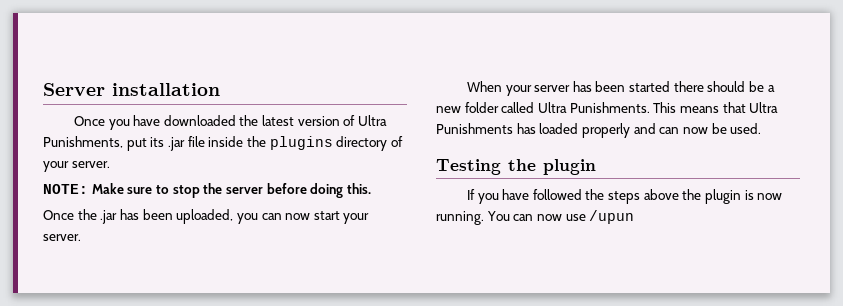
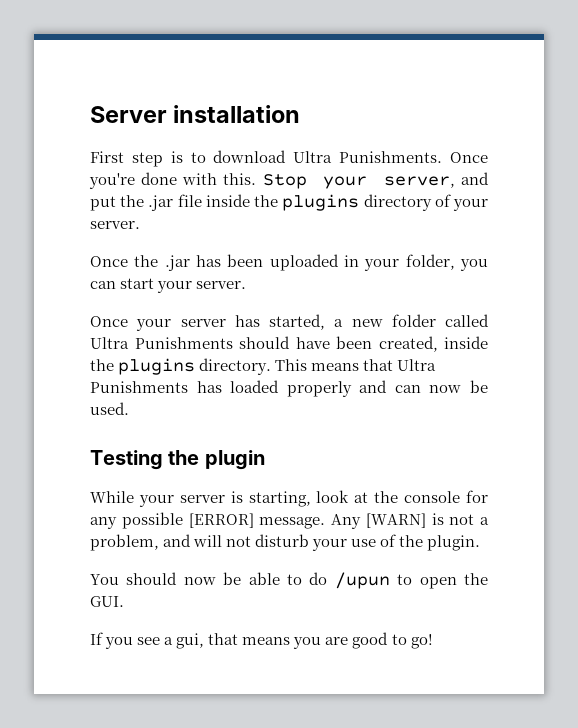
[73,115,388,130] [43,136,165,151] Once you have downloaded the latest version of Ultra Punishments, put its -> [90,150,489,167] [89,172,490,189] [90,195,145,211] First step is to download Ultra Punishments. Once you're done with this. Stop your server, and put the
[43,183,371,198] // NOTE: Make sure to stop the server before doing this. -> (140, 225) none
[176,209,234,224] uploaded, -> [269,254,455,271] uploaded in your folder,
[285,213,311,220] now -> (116, 285) none
[466,81,502,92] When -> [90,316,128,327] Once
[595,81,765,92] been started there should be -> [269,314,325,330] started,
[569,102,650,113] Punishments. -> [134,336,488,352] [90,358,272,375] Punishments should have been created, inside the plugins directory.
[466,189,783,204] [436,210,635,225] If you have followed the steps above the plugin is now running. You can now use /upun -> [90,490,489,507] [90,512,489,529] [90,534,481,551] [90,572,488,589] [90,596,124,607] [90,632,433,649] While your server is starting, look at the console for any possible [ERROR] message. Any [WARN] is not a problem, and will not disturb your use of the plugin. // You should now be able to do /upun to open the GUI. // If you see a gui, that means you are good to go!

